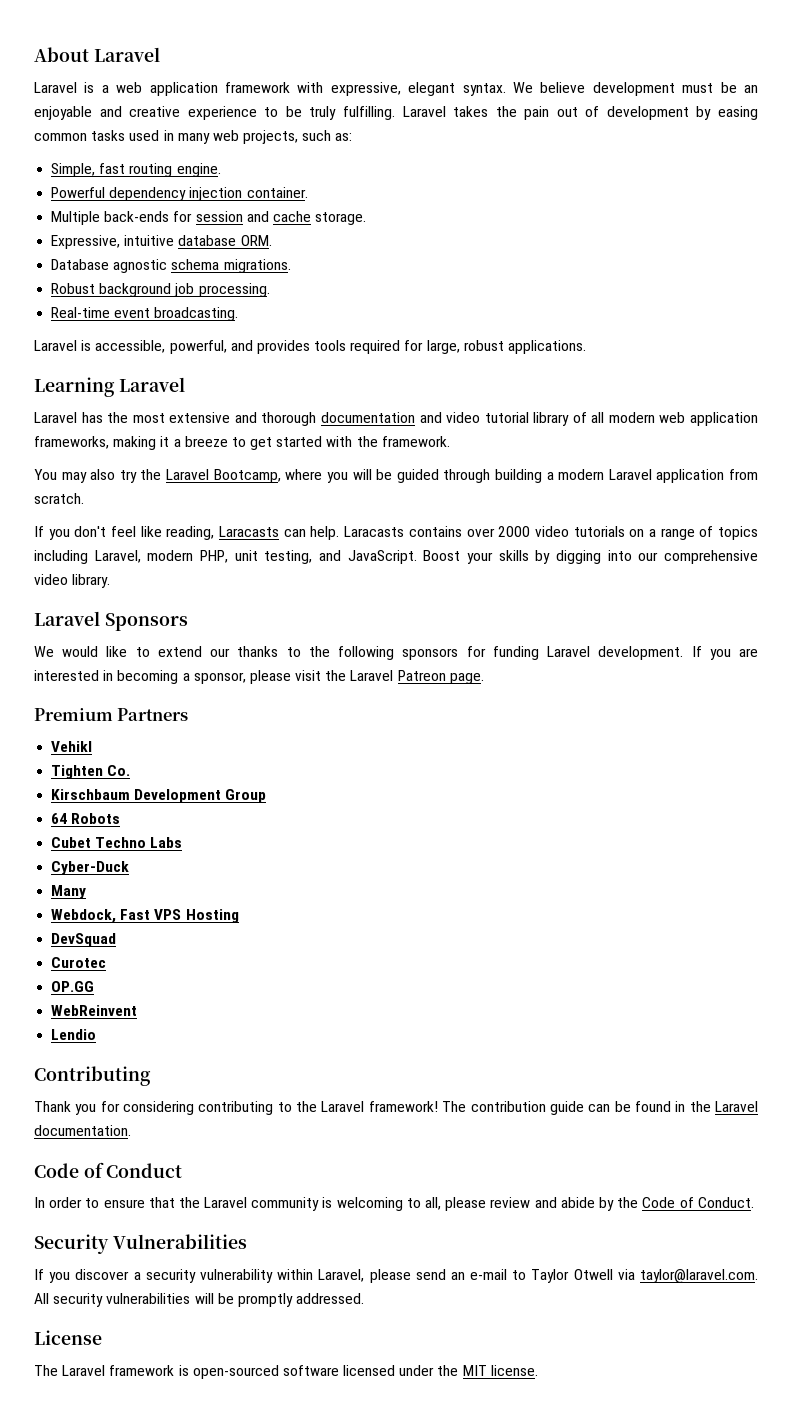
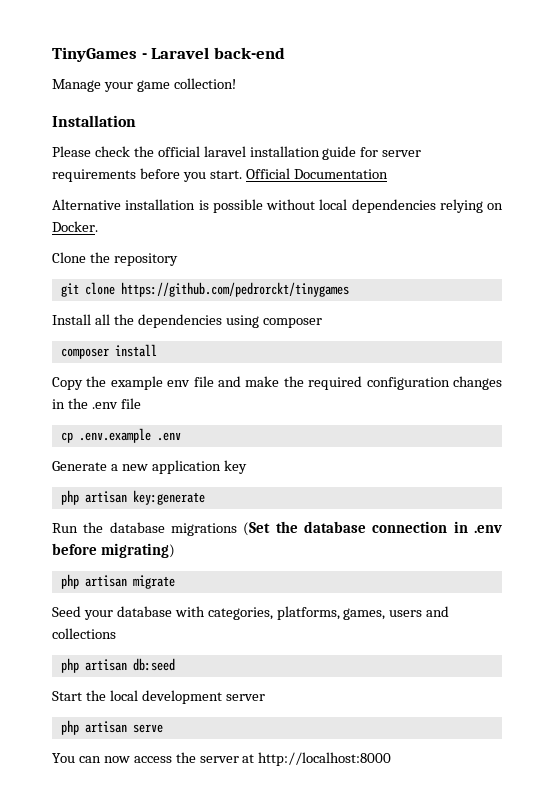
[34,47,160,62] [34,82,758,96] [34,106,758,120] [34,130,353,144] [51,163,221,177] [51,187,308,201] [51,211,367,225] [51,235,272,249] [51,259,291,273] [51,283,270,297] [51,307,239,321] [34,340,587,354] [34,377,185,397] [34,412,758,426] [34,436,450,450] [34,469,758,483] [34,493,84,504] [34,526,759,540] [34,550,758,564] [34,574,111,588] [34,611,188,631] [34,646,759,660] [34,670,484,684] [34,708,189,721] [51,741,93,752] [51,765,131,779] [51,789,267,803] [51,813,121,824] [51,837,183,848] [51,861,130,875] [51,885,87,899] [51,909,239,923] [51,933,117,947] [51,957,107,968] [51,981,95,992] [51,1005,138,1016] [51,1029,97,1040] [34,1066,151,1086] [34,1101,759,1115] [34,1125,131,1136] [34,1162,183,1178] [34,1197,754,1211] [34,1234,247,1254] [34,1269,758,1283] [34,1293,365,1307] [34,1330,102,1345] [34,1365,538,1379] About Laravel // Laravel is a web application framework with expressive, elegant syntax. We believe development must be an enjoyable and creative experience to be truly fulfilling. Laravel takes the pain out of development by easing common tasks used in many web projects, such as: // Simple, fast routing engine. // Powerful dependency injection container. // Multiple back-ends for session and cache storage. // Expressive, intuitive database ORM. // Database agnostic schema migrations. // Robust background job processing. // Real-time event broadcasting. // Laravel is accessible, powerful, and provides tools required for large, robust applications. // Learning Laravel // Laravel has the most extensive and thorough documentation and video tutorial library of all modern web application frameworks, making it a breeze to get started with the framework. // You may also try the Laravel Bootcamp, where you will be guided through building a modern Laravel application from scratch. // If you don't feel like reading, Laracasts can help. Laracasts contains over 2000 video tutorials on a range of topics including Laravel, modern PHP, unit testing, and JavaScript. Boost your skills by digging into our comprehensive video library. // Laravel Sponsors // We would like to extend our thanks to the following sponsors for funding Laravel development. If you are interested in becoming a sponsor, please visit the Laravel Patreon page. // Premium Partners // Vehikl // Tighten Co. // Kirschbaum Development Group // 64 Robots // Cubet Techno Labs // Cyber-Duck // Many // Webdock, Fast VPS Hosting // DevSquad // Curotec // OP.GG // WebReinvent // Lendio // Contributing // Thank you for considering contributing to the Laravel framework! The contribution guide can be found in the Laravel documentation. // Code of Conduct // In order to ensure that the Laravel community is welcoming to all, please review and abide by the Code of Conduct. // Security Vulnerabilities // If you discover a security vulnerability within Laravel, please send an e-mail to Taylor Otwell via taylor@laravel.com. All security vulnerabilities will be promptly addressed. // License // The Laravel framework is open-sourced software licensed under the MIT license. -> [52,47,285,62] [52,78,236,92] [52,115,136,127] [52,146,422,160] [52,168,388,182] [52,199,503,213] [52,221,98,232] [52,252,178,266] [60,282,349,297] [52,314,322,328] [60,344,157,359] [52,376,502,390] [52,398,141,409] [60,428,181,443] [52,460,247,474] [60,490,205,505] [52,521,502,536] [52,543,175,558] [60,574,175,589] [52,606,450,620] [52,628,116,639] [60,658,175,673] [52,690,265,704] [60,720,163,735] [52,752,392,766] TinyGames - Laravel back-end // Manage your game collection! // Installation // Please check the official laravel installation guide for server requirements before you start. Official Documentation // Alternative installation is possible without local dependencies relying on Docker. // Clone the repository // git clone https://github.com/pedrorckt/tinygames // Install all the dependencies using composer // composer install // Copy the example env file and make the required configuration changes in the .env file // cp .env.example .env // Generate a new application key // php artisan key:generate // Run the database migrations (Set the database connection in .env before migrating) // php artisan migrate // Seed your database with categories, platforms, games, users and collections // php artisan db:seed // Start the local development server // php artisan serve // You can now access the server at http://localhost:8000

